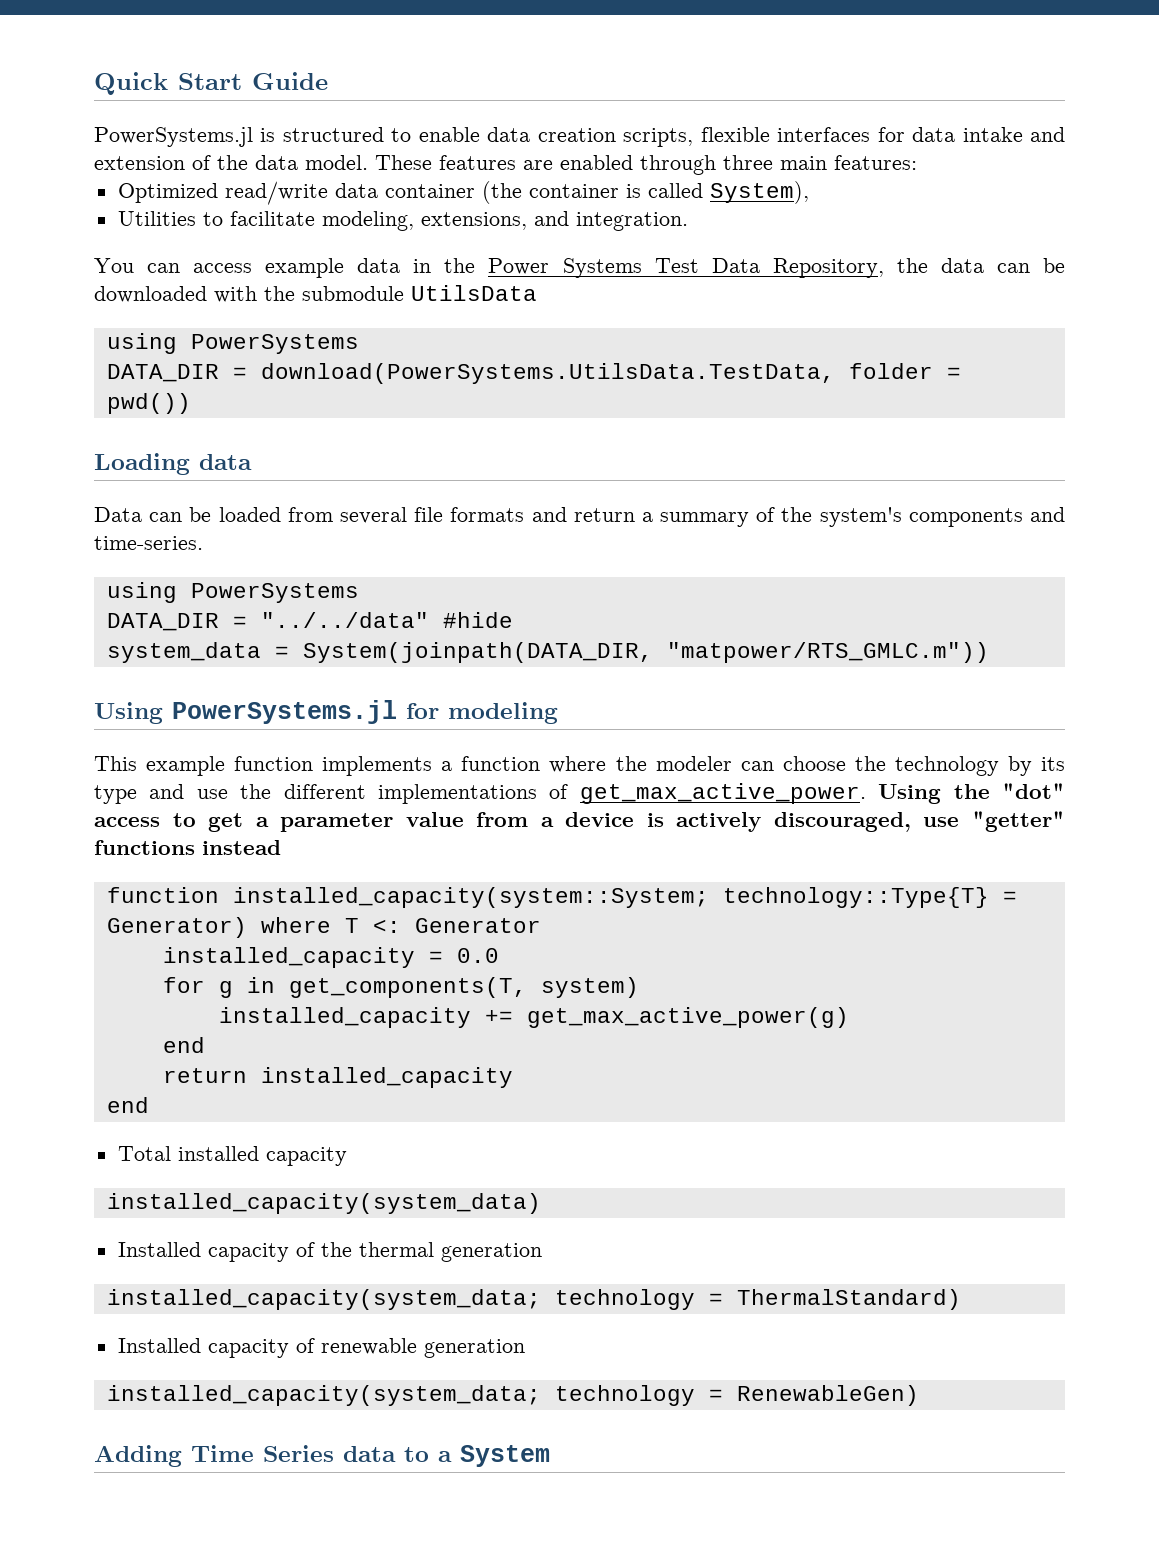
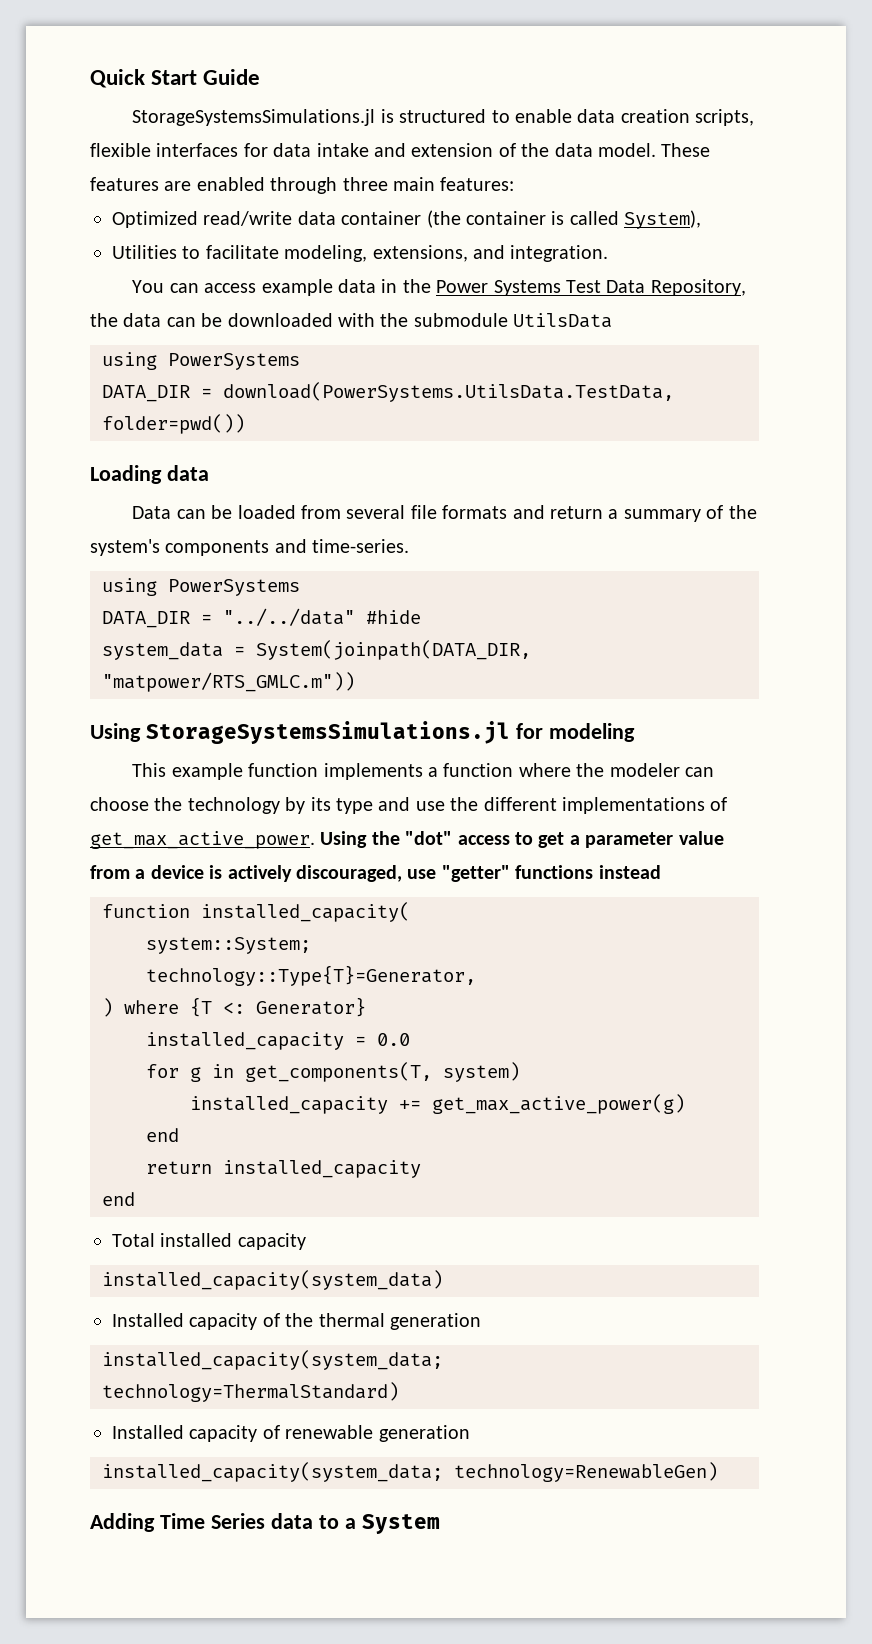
[94,127,253,147] PowerSystems.jl -> [132,109,376,126] StorageSystemsSimulations.jl
[848,363,961,379] [106,393,191,414] folder = pwd()) -> [102,414,245,434] folder=pwd())
[172,700,397,724] PowerSystems.jl -> [145,721,510,744] StorageSystemsSimulations.jl
[232,887,1017,908] [106,917,541,938] installed_capacity(system::System; technology::Type{T} = Generator) where T <: Generator -> [201,902,410,922] [146,937,311,954] [146,965,476,986] [102,997,366,1017] installed_capacity( // system::System; // technology::Type{T}=Generator, // ) where {T <: Generator}
[554,1289,961,1310] technology = ThermalStandard) -> [102,1382,399,1402] technology=ThermalStandard)
[554,1385,919,1406] technology = RenewableGen) -> [454,1462,718,1482] technology=RenewableGen)

